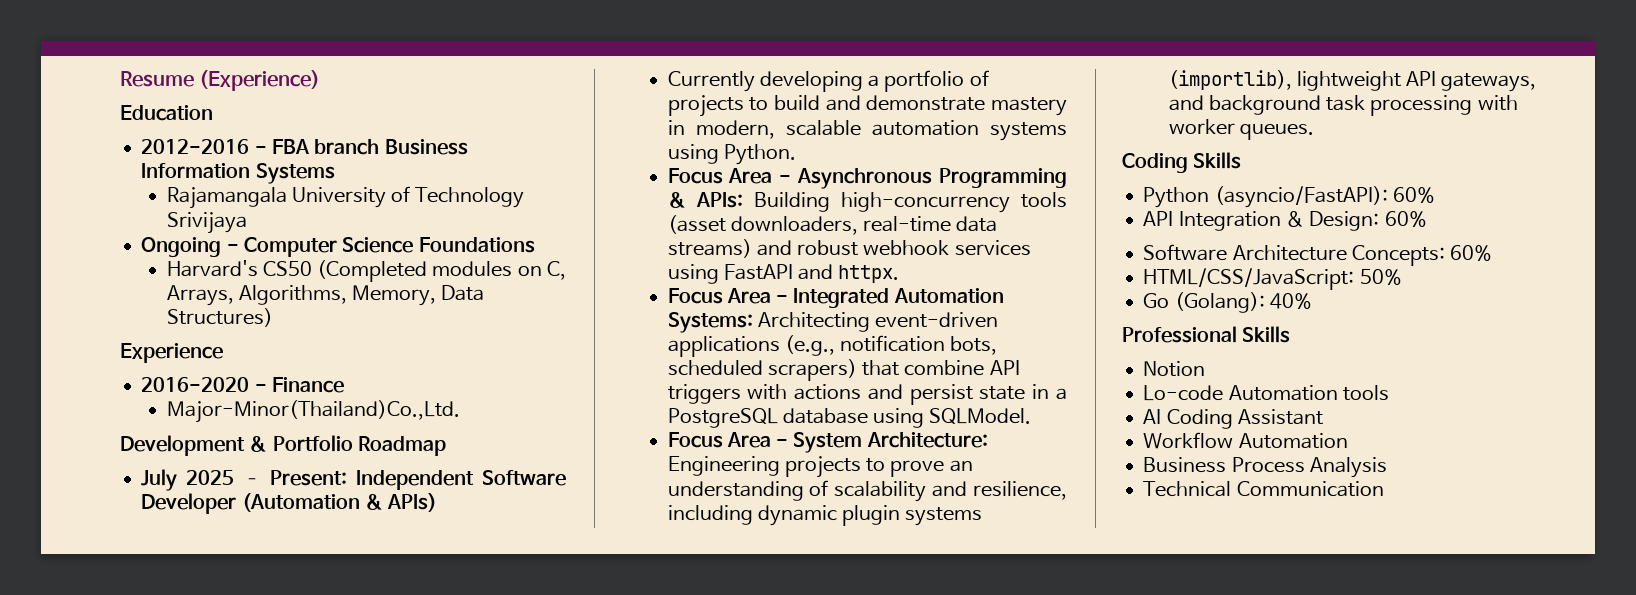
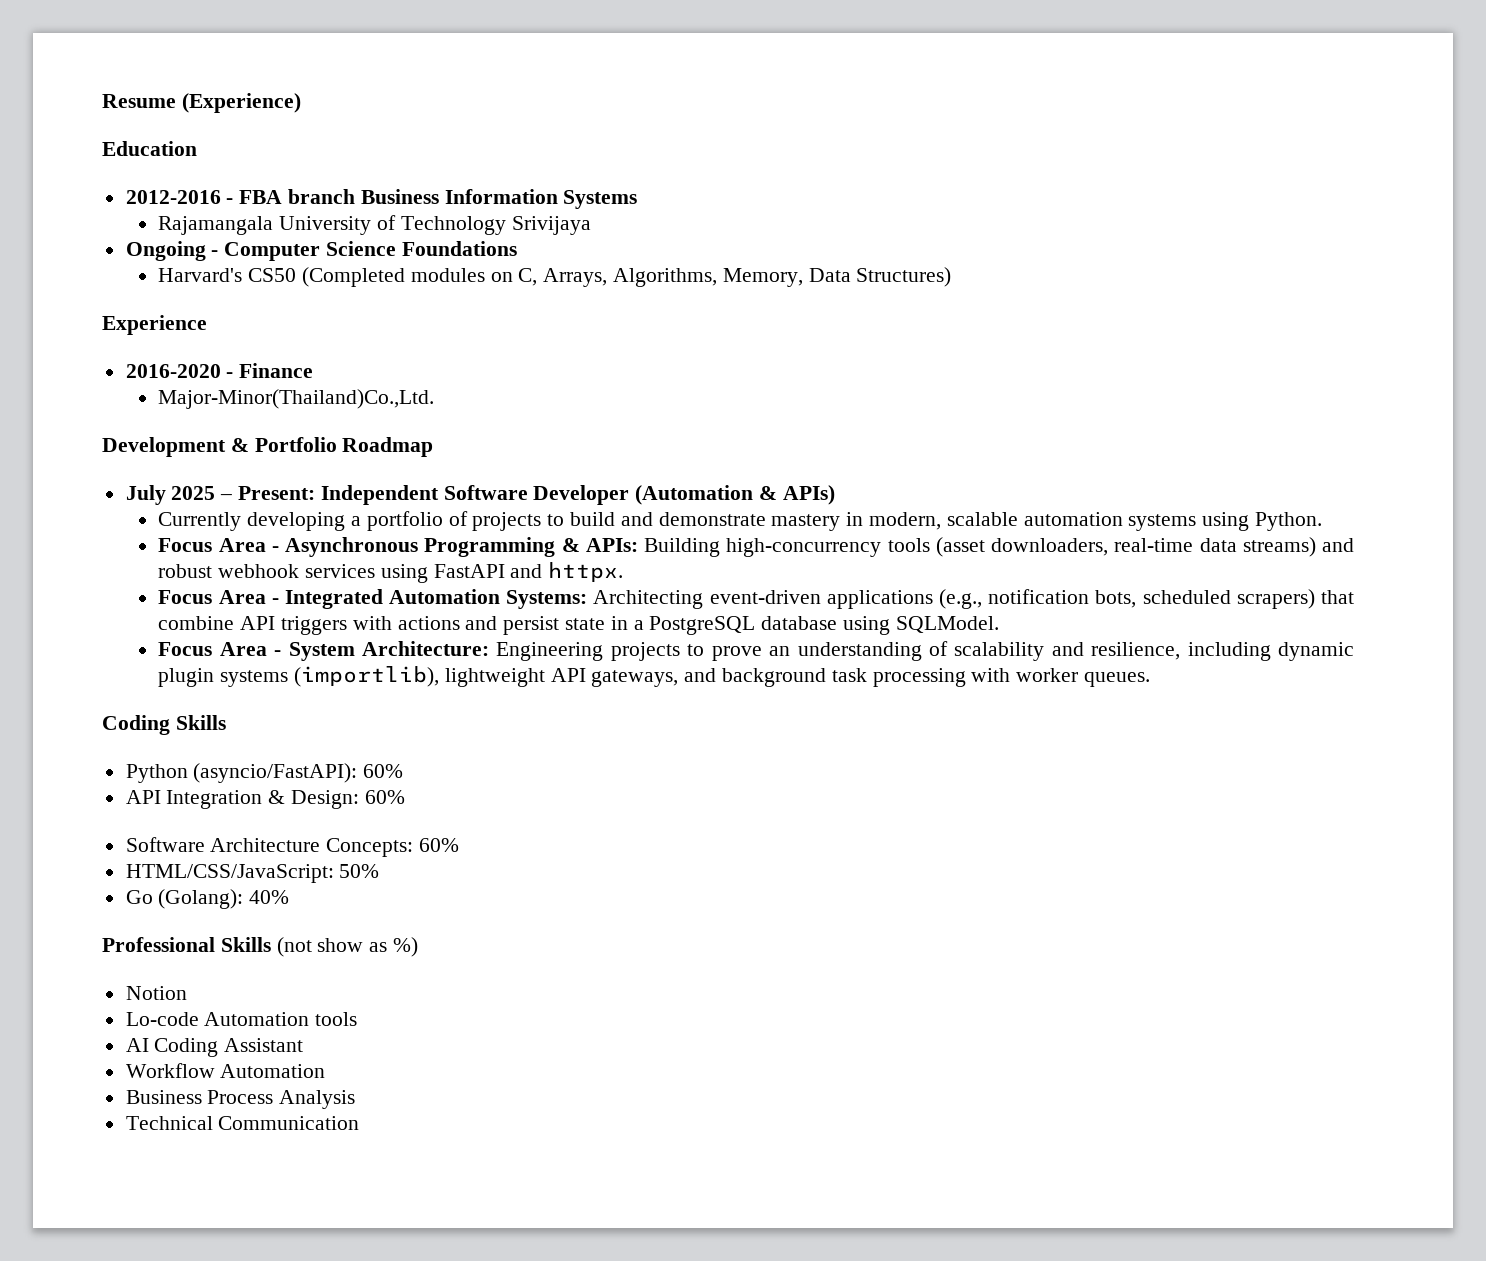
(1291, 334) none -> [276,937,419,957] (not show as %)

